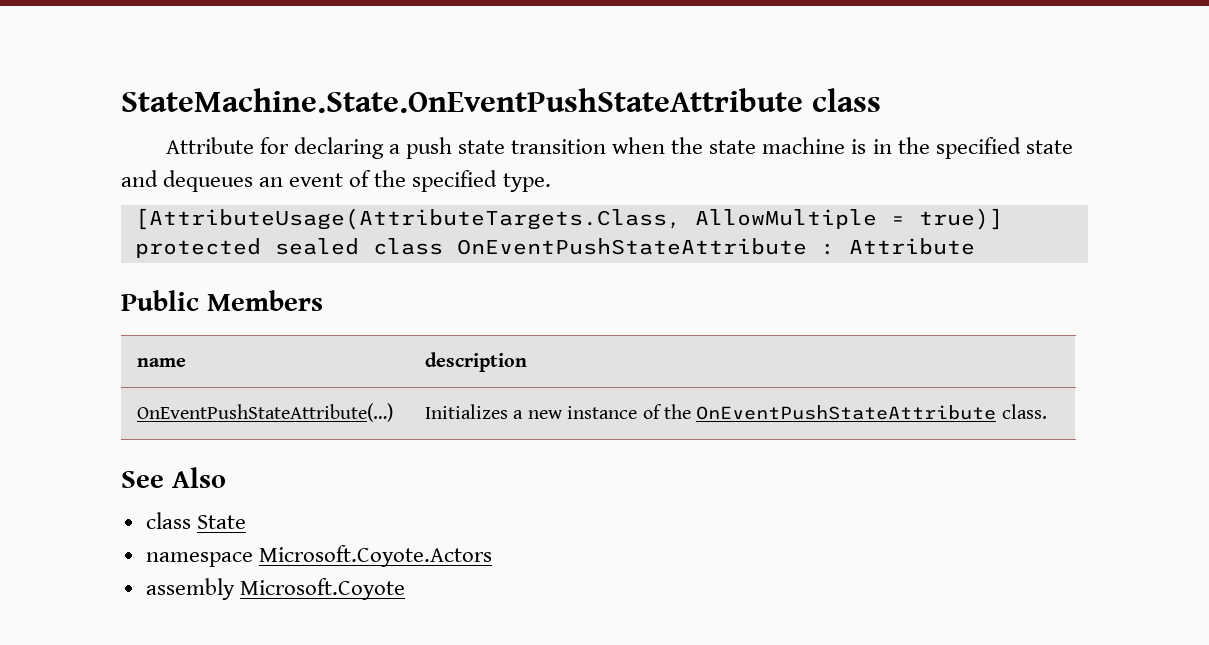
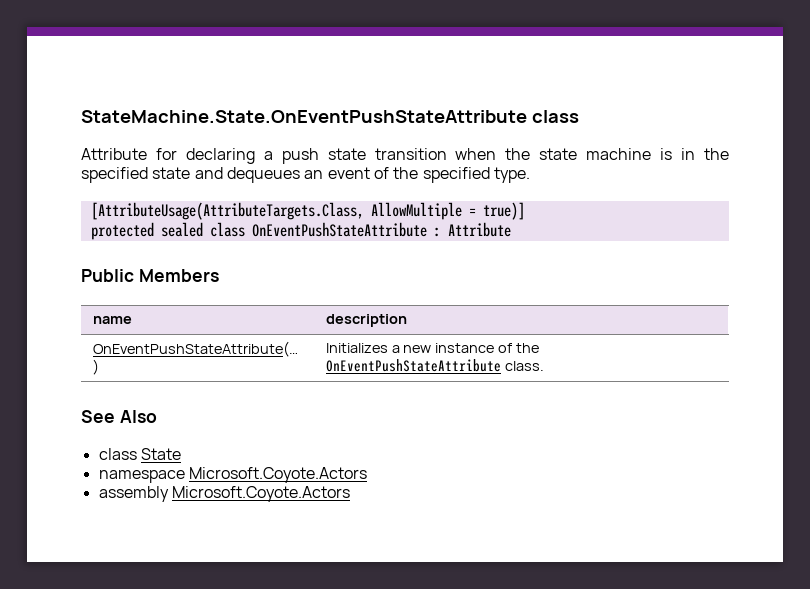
[239,578,405,600] Microsoft.Coyote -> [171,486,350,502] Microsoft.Coyote.Actors

